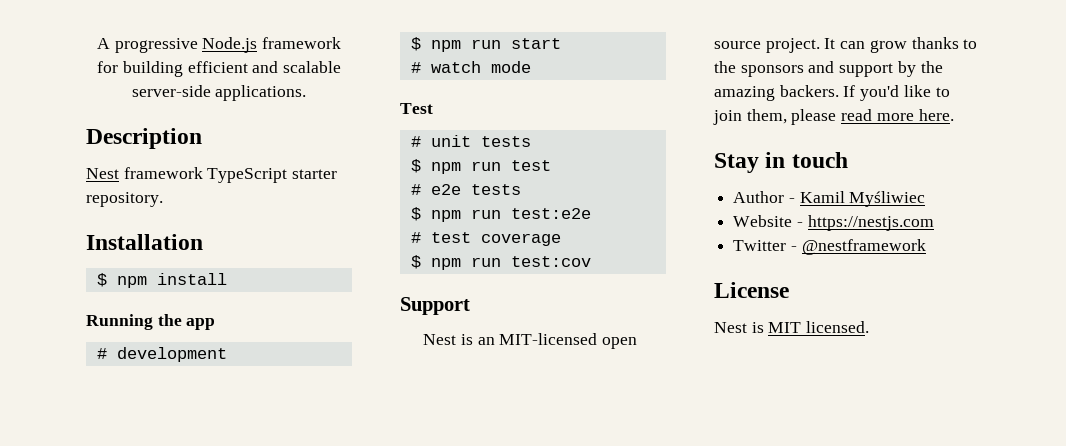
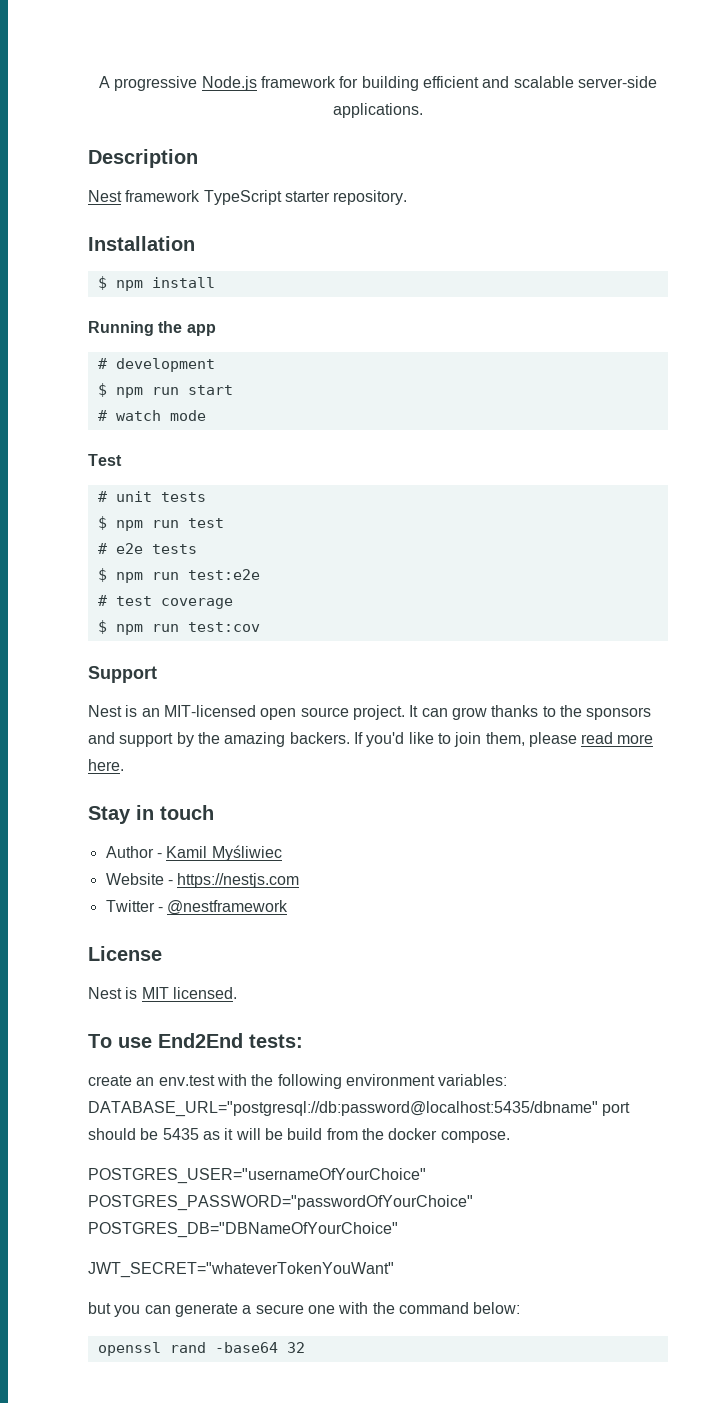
(870, 327) none -> [88,1033,303,1048] [88,1074,508,1089] [88,1101,631,1117] [88,1128,510,1143] [88,1168,426,1184] [88,1195,473,1211] [88,1222,398,1238] [88,1262,394,1278] [88,1302,521,1317] [97,1342,305,1356] // To use End2End tests: // create an env.test with the following environment variables: DATABASE_URL="postgresql://db:password@localhost:5435/dbname" port should be 5435 as it will be build from the docker compose. // POSTGRES_USER="usernameOfYourChoice" POSTGRES_PASSWORD="passwordOfYourChoice" POSTGRES_DB="DBNameOfYourChoice" // JWT_SECRET="whateverTokenYouWant" // but you can generate a secure one with the command below: // openssl rand -base64 32

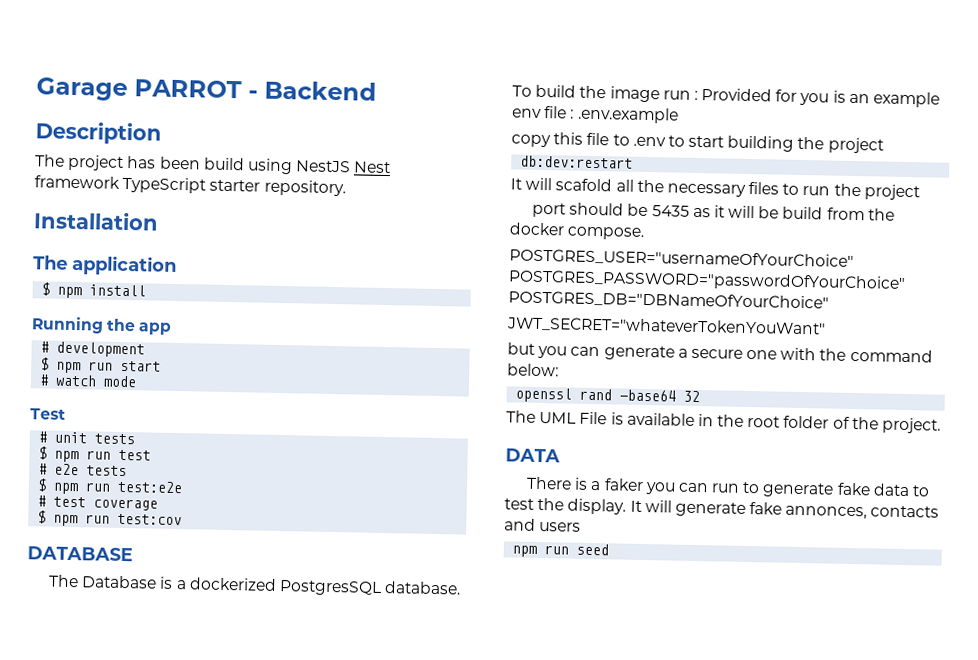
[99,76,657,91] [333,103,423,118] [88,149,198,168] A progressive Node.js framework for building efficient and scalable server-side applications. // Description // -> [36,77,377,102] [35,121,162,145] [35,154,352,175] Garage PARROT - Backend // Description // The project has been build using NestJS
(195, 243) none -> [33,254,177,276] // The application
[88,666,157,683] [88,705,652,720] [88,732,654,747] [88,759,124,771] [88,805,214,824] [105,845,282,861] [105,873,300,888] [105,900,289,915] [88,946,162,961] [88,987,237,999] [88,1033,303,1048] [88,1074,508,1089] [88,1101,598,1117] Support // Nest is an MIT-licensed open source project. It can grow thanks to the sponsors and support by the amazing backers. If you'd like to join them, please read more here. // Stay in touch // Author - Kamil Myśliwiec // Website - https://nestjs.com // Twitter - @nestframework // License // Nest is MIT licensed. // To use End2End tests: // create an env.test with the following environment variables: DATABASE_URL="postgresql://db:password@localhost:5435/dbname" -> [27,546,133,562] [47,574,462,596] [512,84,941,108] [512,106,679,124] [511,132,884,154] [520,155,634,169] [510,177,920,201] DATABASE // The Database is a dockerized PostgresSQL database. To build the image run : Provided for you is an example env file : .env.example // copy this file to .env to start building the project // db:dev:restart // It will scafold all the necessary files to run the project //
(305, 1347) none -> [506,410,942,434] [505,448,560,463] [525,476,931,498] [504,497,940,520] [504,518,582,532] [512,543,610,557] // The UML File is available in the root folder of the project. // DATA // There is a faker you can run to generate fake data to test the display. It will generate fake annonces, contacts and users // npm run seed

